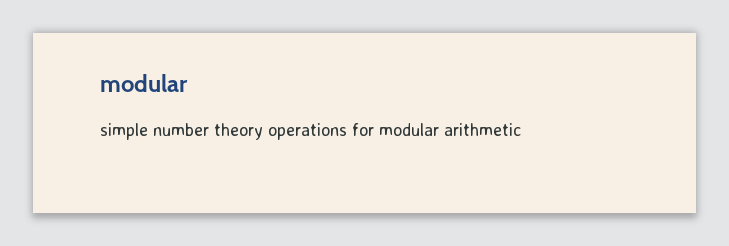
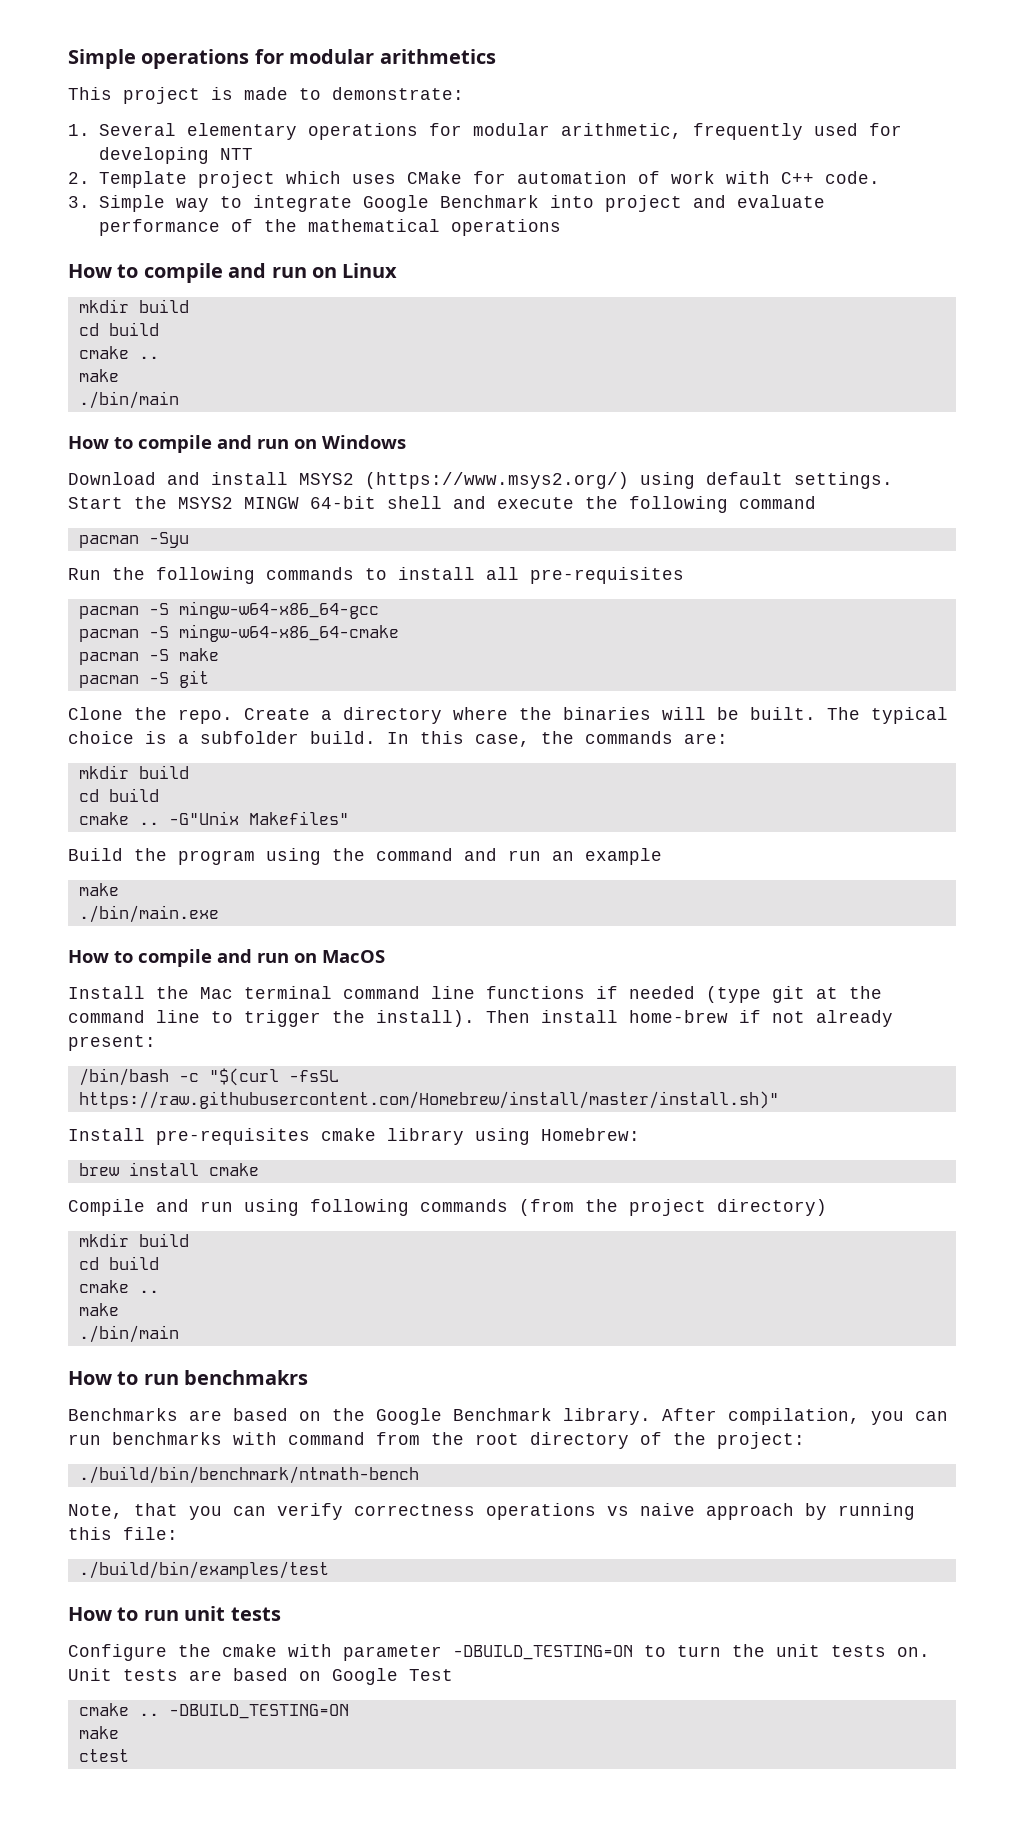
[100,74,188,92] [100,123,521,140] modular // simple number theory operations for modular arithmetic -> [68,49,496,69] [68,87,464,104] [68,123,902,140] [98,147,253,164] [68,171,880,188] [68,195,825,212] [98,219,561,236] [68,263,398,283] [78,299,189,313] [78,322,159,336] [78,346,159,359] [78,369,119,382] [78,391,179,409] [68,435,406,453] [68,472,893,489] [68,496,816,513] [78,532,189,548] [68,567,684,584] [78,601,379,619] [78,624,399,642] [78,648,219,665] [78,670,209,688] [68,707,948,724] [68,731,728,747] [78,765,189,779] [78,788,159,802] [78,811,349,825] [68,848,662,865] [78,883,119,896] [78,905,219,923] [68,949,385,967] [68,986,882,1003] [68,1010,893,1027] [68,1035,156,1051] [78,1068,339,1086] [78,1091,779,1109] [68,1128,640,1145] [78,1162,259,1176] [68,1199,827,1216] [78,1233,189,1247] [78,1256,159,1270] [78,1280,159,1293] [78,1303,119,1316] [78,1325,179,1343] [68,1370,309,1385] [68,1408,948,1425] [68,1432,805,1449] [78,1466,419,1484] [68,1503,915,1520] [68,1527,178,1540] [78,1561,329,1579] [68,1606,281,1621] [68,1644,930,1661] [68,1668,453,1685] [78,1703,349,1719] [78,1726,119,1739] [78,1749,129,1762] Simple operations for modular arithmetics // This project is made to demonstrate: // 1. Several elementary operations for modular arithmetic, frequently used for developing NTT // 2. Template project which uses CMake for automation of work with C++ code. // 3. Simple way to integrate Google Benchmark into project and evaluate performance of the mathematical operations // How to compile and run on Linux // mkdir build // cd build // cmake .. // make // ./bin/main // How to compile and run on Windows // Download and install MSYS2 (https://www.msys2.org/) using default settings. Start the MSYS2 MINGW 64-bit shell and execute the following command // pacman -Syu // Run the following commands to install all pre-requisites // pacman -S mingw-w64-x86_64-gcc // pacman -S mingw-w64-x86_64-cmake // pacman -S make // pacman -S git // Clone the repo. Create a directory where the binaries will be built. The typical choice is a subfolder build. In this case, the commands are: // mkdir build // cd build // cmake .. -G"Unix Makefiles" // Build the program using the command and run an example // make // ./bin/main.exe // How to compile and run on MacOS // Install the Mac terminal command line functions if needed (type git at the command line to trigger the install). Then install home-brew if not already present: // /bin/bash -c "$(curl -fsSL https://raw.githubusercontent.com/Homebrew/install/master/install.sh)" // Install pre-requisites cmake library using Homebrew: // brew install cmake // Compile and run using following commands (from the project directory) // mkdir build // cd build // cmake .. // make // ./bin/main // How to run benchmakrs // Benchmarks are based on the Google Benchmark library. After compilation, you can run benchmarks with command from the root directory of the project: // ./build/bin/benchmark/ntmath-bench // Note, that you can verify correctness operations vs naive approach by running this file: // ./build/bin/examples/test // How to run unit tests // Configure the cmake with parameter -DBUILD_TESTING=ON to turn the unit tests on. Unit tests are based on Google Test // cmake .. -DBUILD_TESTING=ON // make // ctest

